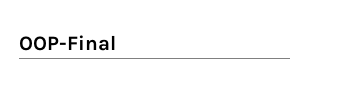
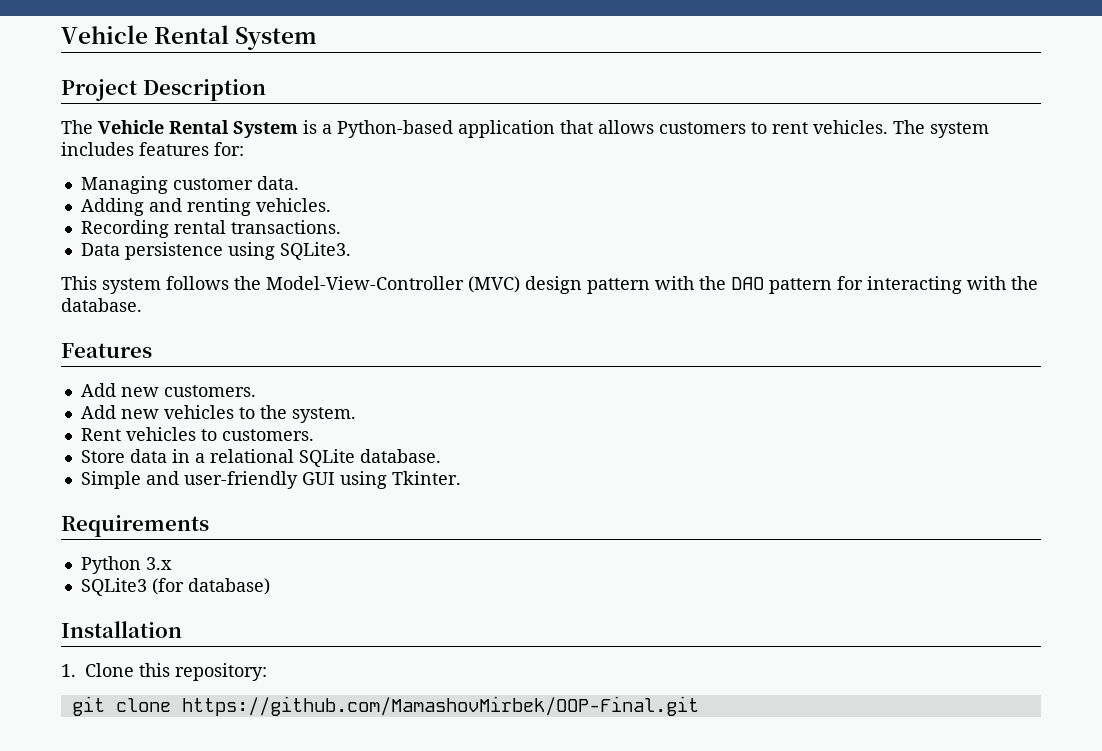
[19,35,116,51] OOP-Final -> [61,25,318,50] [61,79,266,101] [61,120,989,138] [61,142,244,156] [80,176,299,194] [80,198,331,216] [80,220,341,238] [80,242,351,260] [61,276,1038,294] [61,298,142,312] [61,343,152,358] [80,383,256,397] [80,405,356,423] [80,427,314,441] [80,449,441,467] [80,471,461,489] [61,515,209,537] [80,556,172,574] [80,578,270,596] [61,621,182,638] [61,663,267,681] [71,696,699,716] Vehicle Rental System // Project Description // The Vehicle Rental System is a Python-based application that allows customers to rent vehicles. The system includes features for: // Managing customer data. // Adding and renting vehicles. // Recording rental transactions. // Data persistence using SQLite3. // This system follows the Model-View-Controller (MVC) design pattern with the DAO pattern for interacting with the database. // Features // Add new customers. // Add new vehicles to the system. // Rent vehicles to customers. // Store data in a relational SQLite database. // Simple and user-friendly GUI using Tkinter. // Requirements // Python 3.x // SQLite3 (for database) // Installation // 1. Clone this repository: // git clone https://github.com/MamashovMirbek/OOP-Final.git

